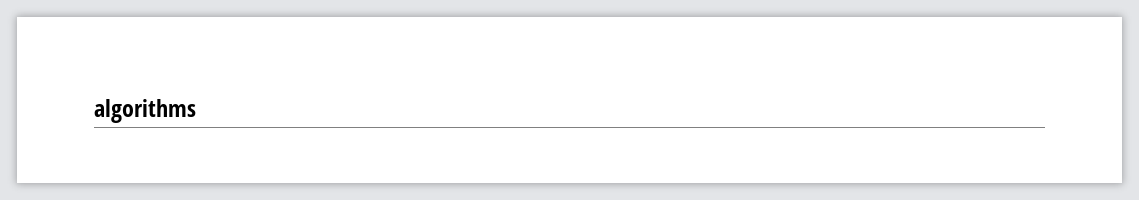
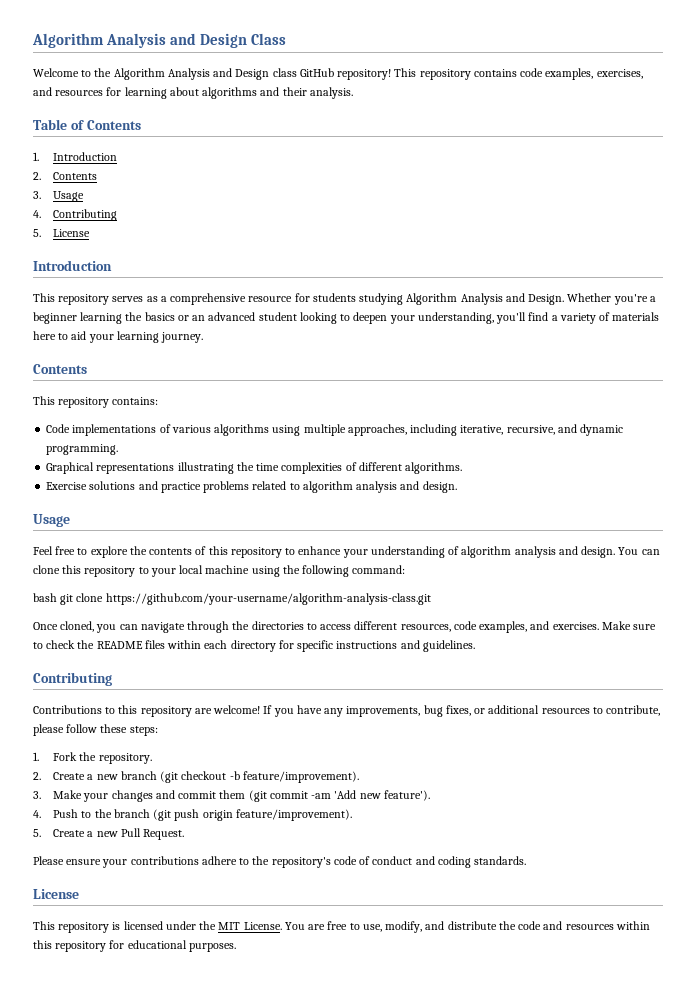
[94,99,196,123] algorithms -> [32,33,287,48] [33,68,643,80] [33,87,353,99] [33,119,141,130] [33,152,118,161] [33,172,98,180] [33,191,85,202] [33,209,118,221] [33,229,91,237] [33,260,112,271] [33,293,656,305] [33,312,660,324] [33,331,204,343] [33,364,87,374] [33,396,159,408] [46,424,624,436] [46,444,119,455] [46,462,463,474] [46,481,457,493] [33,514,70,527] [33,546,660,558] [33,565,406,577] [33,593,431,605] [33,621,657,633] [33,640,475,652] [33,672,112,686] [33,705,661,717] [33,724,158,736] [33,752,152,764] [33,771,359,783] [33,790,430,802] [33,809,352,821] [33,828,185,840] [33,856,527,868] [33,889,79,899] [33,921,650,933] [33,940,236,952] Algorithm Analysis and Design Class // Welcome to the Algorithm Analysis and Design class GitHub repository! This repository contains code examples, exercises, and resources for learning about algorithms and their analysis. // Table of Contents // 1. Introduction // 2. Contents // 3. Usage // 4. Contributing // 5. License // Introduction // This repository serves as a comprehensive resource for students studying Algorithm Analysis and Design. Whether you're a beginner learning the basics or an advanced student looking to deepen your understanding, you'll find a variety of materials here to aid your learning journey. // Contents // This repository contains: // Code implementations of various algorithms using multiple approaches, including iterative, recursive, and dynamic programming. // Graphical representations illustrating the time complexities of different algorithms. // Exercise solutions and practice problems related to algorithm analysis and design. // Usage // Feel free to explore the contents of this repository to enhance your understanding of algorithm analysis and design. You can clone this repository to your local machine using the following command: // bash git clone https://github.com/your-username/algorithm-analysis-class.git // Once cloned, you can navigate through the directories to access different resources, code examples, and exercises. Make sure to check the README files within each directory for specific instructions and guidelines. // Contributing // Contributions to this repository are welcome! If you have any improvements, bug fixes, or additional resources to contribute, please follow these steps: // 1. Fork the repository. // 2. Create a new branch (git checkout -b feature/improvement). // 3. Make your changes and commit them (git commit -am 'Add new feature'). // 4. Push to the branch (git push origin feature/improvement). // 5. Create a new Pull Request. // Please ensure your contributions adhere to the repository's code of conduct and coding standards. // License // This repository is licensed under the MIT License. You are free to use, modify, and distribute the code and resources within this repository for educational purposes.

